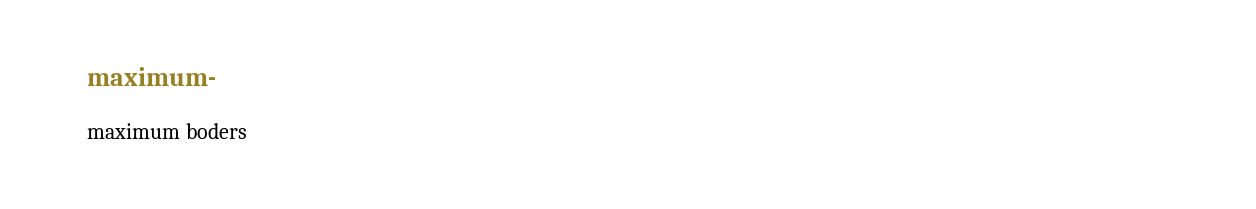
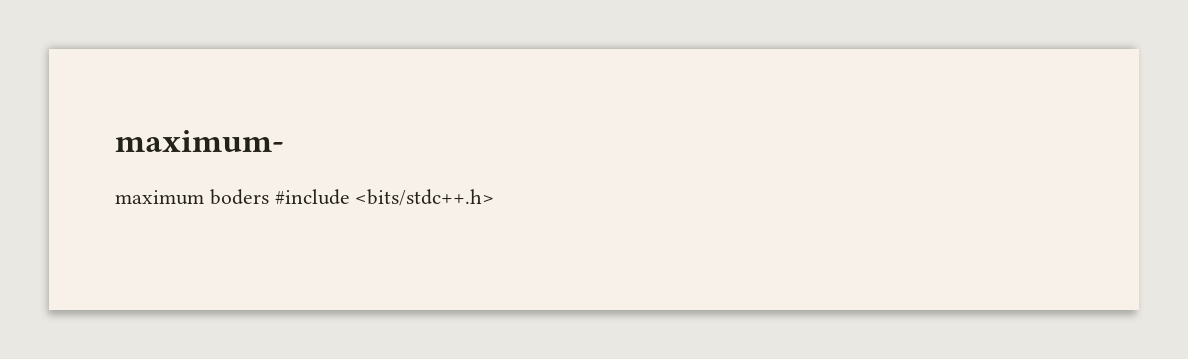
(247, 131) none -> [274,189,495,206] #include <bits/stdc++.h>

